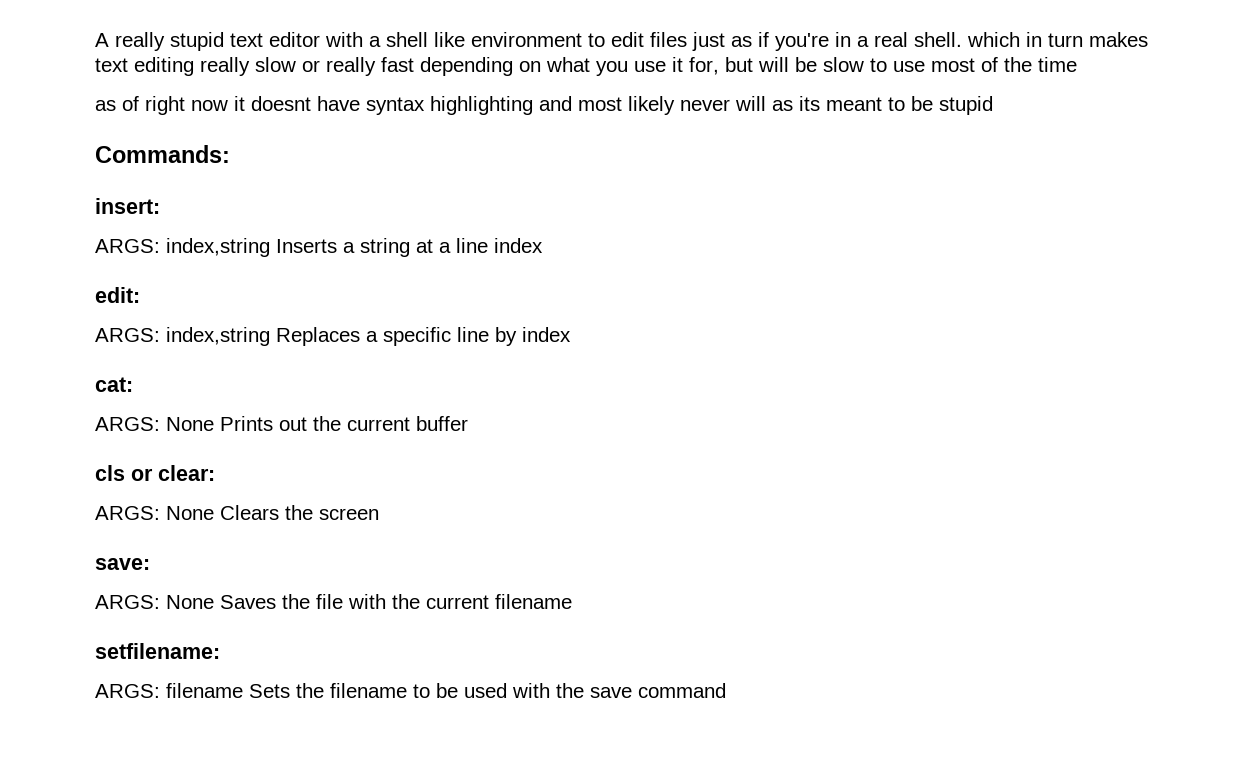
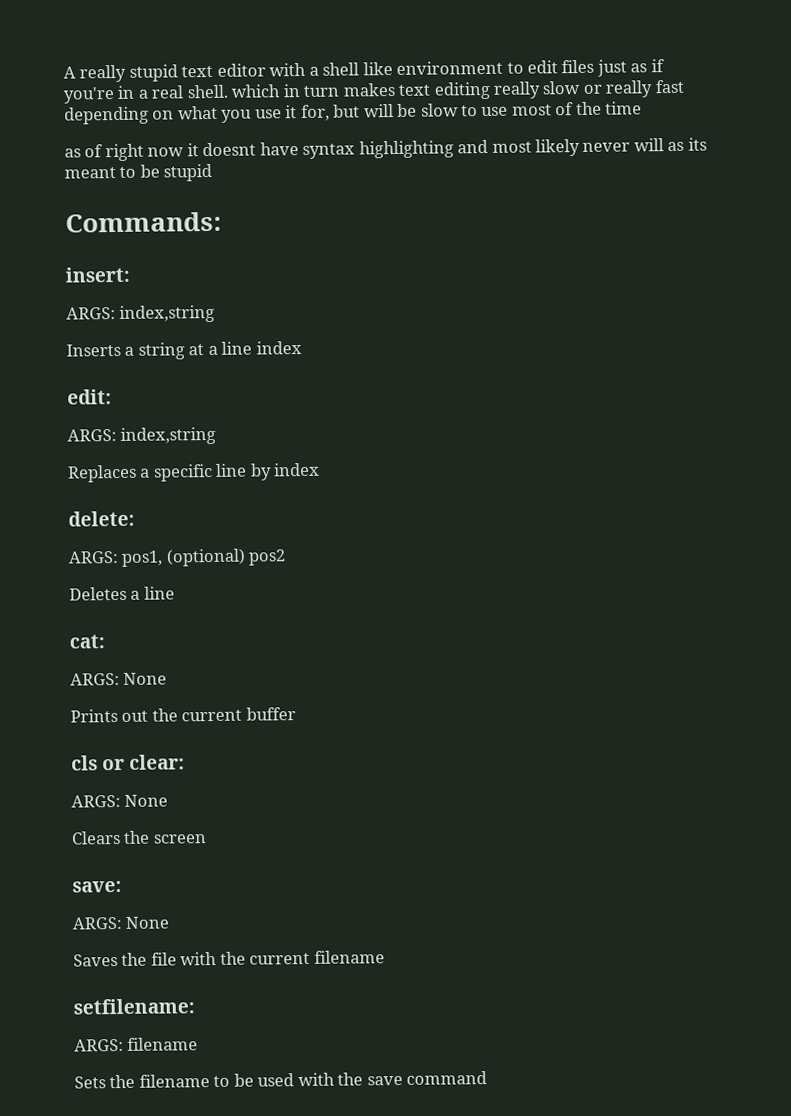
(270, 247) none -> (216, 313) //
(270, 336) none -> (217, 435) //
(571, 334) none -> [68,510,135,527] [68,548,287,567] [69,586,175,601] // delete: // ARGS: pos1, (optional) pos2 // Deletes a line
(214, 424) none -> (168, 678) //
(214, 513) none -> (169, 800) //
(214, 602) none -> (170, 922) //
(243, 690) none -> (199, 1044) //

